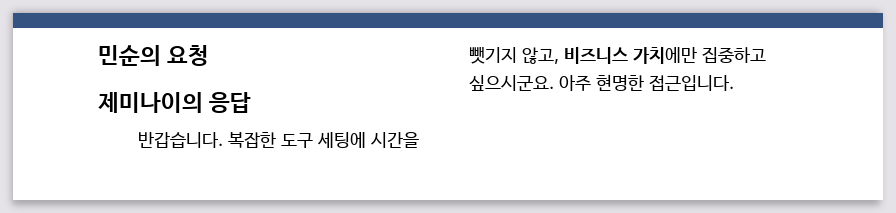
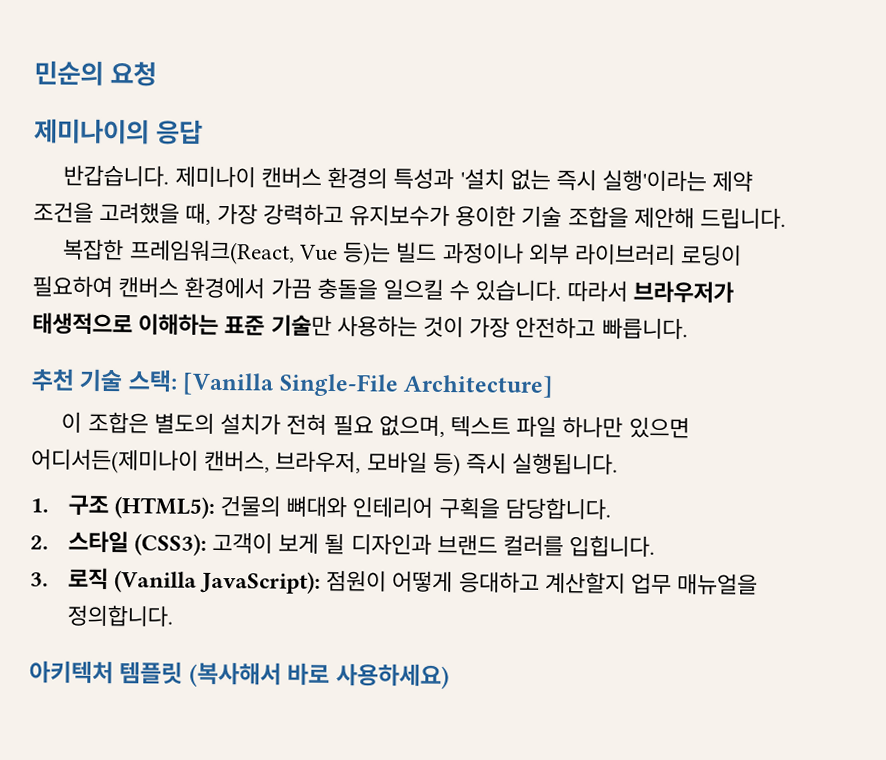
[227,132,419,148] [469,47,766,64] [469,74,734,91] 복잡한 도구 세팅에 시간을 뺏기지 않고, 비즈니스 가치에만 집중하고 싶으시군요. 아주 현명한 접근입니다. -> [174,165,754,192] [33,201,787,230] [63,238,743,266] [32,275,734,304] [32,312,688,340] [31,368,555,398] [61,411,690,439] [31,448,619,477] [30,494,611,520] [30,530,656,557] [30,567,759,595] [66,604,173,627] [29,660,450,690] 제미나이 캔버스 환경의 특성과 '설치 없는 즉시 실행'이라는 제약 조건을 고려했을 때, 가장 강력하고 유지보수가 용이한 기술 조합을 제안해 드립니다. // 복잡한 프레임워크(React, Vue 등)는 빌드 과정이나 외부 라이브러리 로딩이 필요하여 캔버스 환경에서 가끔 충돌을 일으킬 수 있습니다. 따라서 브라우저가 태생적으로 이해하는 표준 기술만 사용하는 것이 가장 안전하고 빠릅니다. // 추천 기술 스택: [Vanilla Single-File Architecture] // 이 조합은 별도의 설치가 전혀 필요 없으며, 텍스트 파일 하나만 있으면 어디서든(제미나이 캔버스, 브라우저, 모바일 등) 즉시 실행됩니다. // 1. 구조 (HTML5): 건물의 뼈대와 인테리어 구획을 담당합니다. // 2. 스타일 (CSS3): 고객이 보게 될 디자인과 브랜드 컬러를 입힙니다. // 3. 로직 (Vanilla JavaScript): 점원이 어떻게 응대하고 계산할지 업무 매뉴얼을 정의합니다. // 아키텍처 템플릿 (복사해서 바로 사용하세요)

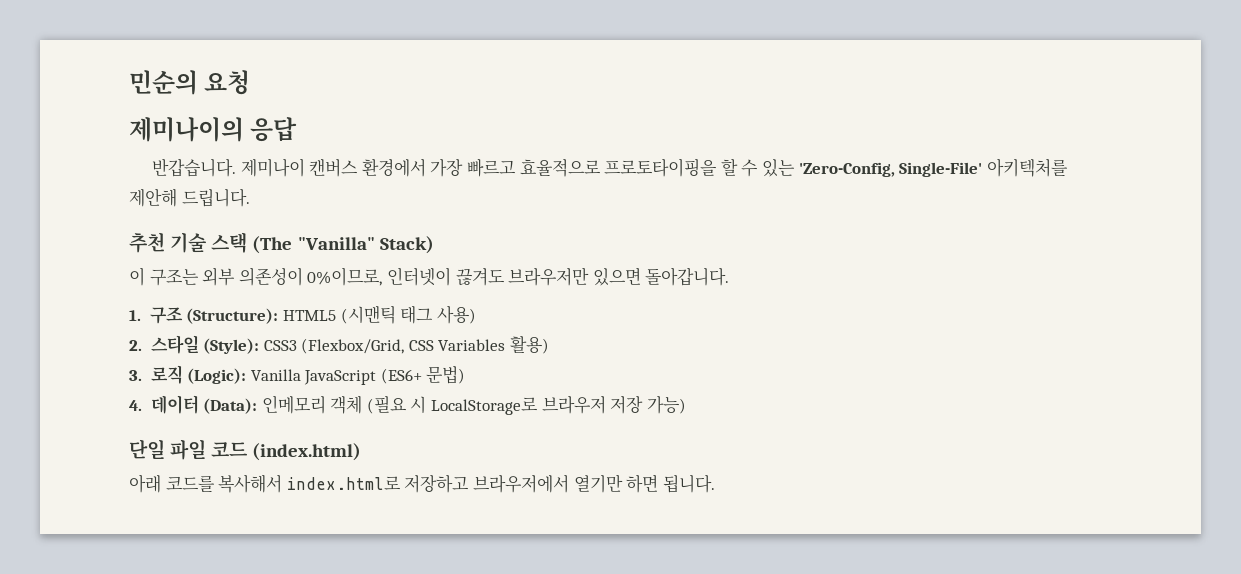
[327,166,754,192] [33,201,787,230] [63,238,743,266] [32,275,734,304] [32,312,688,340] [31,368,555,398] [61,411,690,439] [31,448,619,477] [30,494,611,520] [30,530,656,557] [30,567,759,595] [66,604,173,627] [29,660,450,690] 환경의 특성과 '설치 없는 즉시 실행'이라는 제약 조건을 고려했을 때, 가장 강력하고 유지보수가 용이한 기술 조합을 제안해 드립니다. // 복잡한 프레임워크(React, Vue 등)는 빌드 과정이나 외부 라이브러리 로딩이 필요하여 캔버스 환경에서 가끔 충돌을 일으킬 수 있습니다. 따라서 브라우저가 태생적으로 이해하는 표준 기술만 사용하는 것이 가장 안전하고 빠릅니다. // 추천 기술 스택: [Vanilla Single-File Architecture] // 이 조합은 별도의 설치가 전혀 필요 없으며, 텍스트 파일 하나만 있으면 어디서든(제미나이 캔버스, 브라우저, 모바일 등) 즉시 실행됩니다. // 1. 구조 (HTML5): 건물의 뼈대와 인테리어 구획을 담당합니다. // 2. 스타일 (CSS3): 고객이 보게 될 디자인과 브랜드 컬러를 입힙니다. // 3. 로직 (Vanilla JavaScript): 점원이 어떻게 응대하고 계산할지 업무 매뉴얼을 정의합니다. // 아키텍처 템플릿 (복사해서 바로 사용하세요) -> [361,158,1068,177] [129,188,250,207] [129,232,434,254] [129,267,730,286] [129,305,476,324] [129,335,550,354] [129,365,466,385] [129,395,686,415] [129,439,362,461] [129,474,715,493] 환경에서 가장 빠르고 효율적으로 프로토타이핑을 할 수 있는 'Zero-Config, Single-File' 아키텍처를 제안해 드립니다. // 추천 기술 스택 (The "Vanilla" Stack) // 이 구조는 외부 의존성이 0%이므로, 인터넷이 끊겨도 브라우저만 있으면 돌아갑니다. // 1. 구조 (Structure): HTML5 (시맨틱 태그 사용) // 2. 스타일 (Style): CSS3 (Flexbox/Grid, CSS Variables 활용) // 3. 로직 (Logic): Vanilla JavaScript (ES6+ 문법) // 4. 데이터 (Data): 인메모리 객체 (필요 시 LocalStorage로 브라우저 저장 가능) // 단일 파일 코드 (index.html) // 아래 코드를 복사해서 index.html로 저장하고 브라우저에서 열기만 하면 됩니다.

